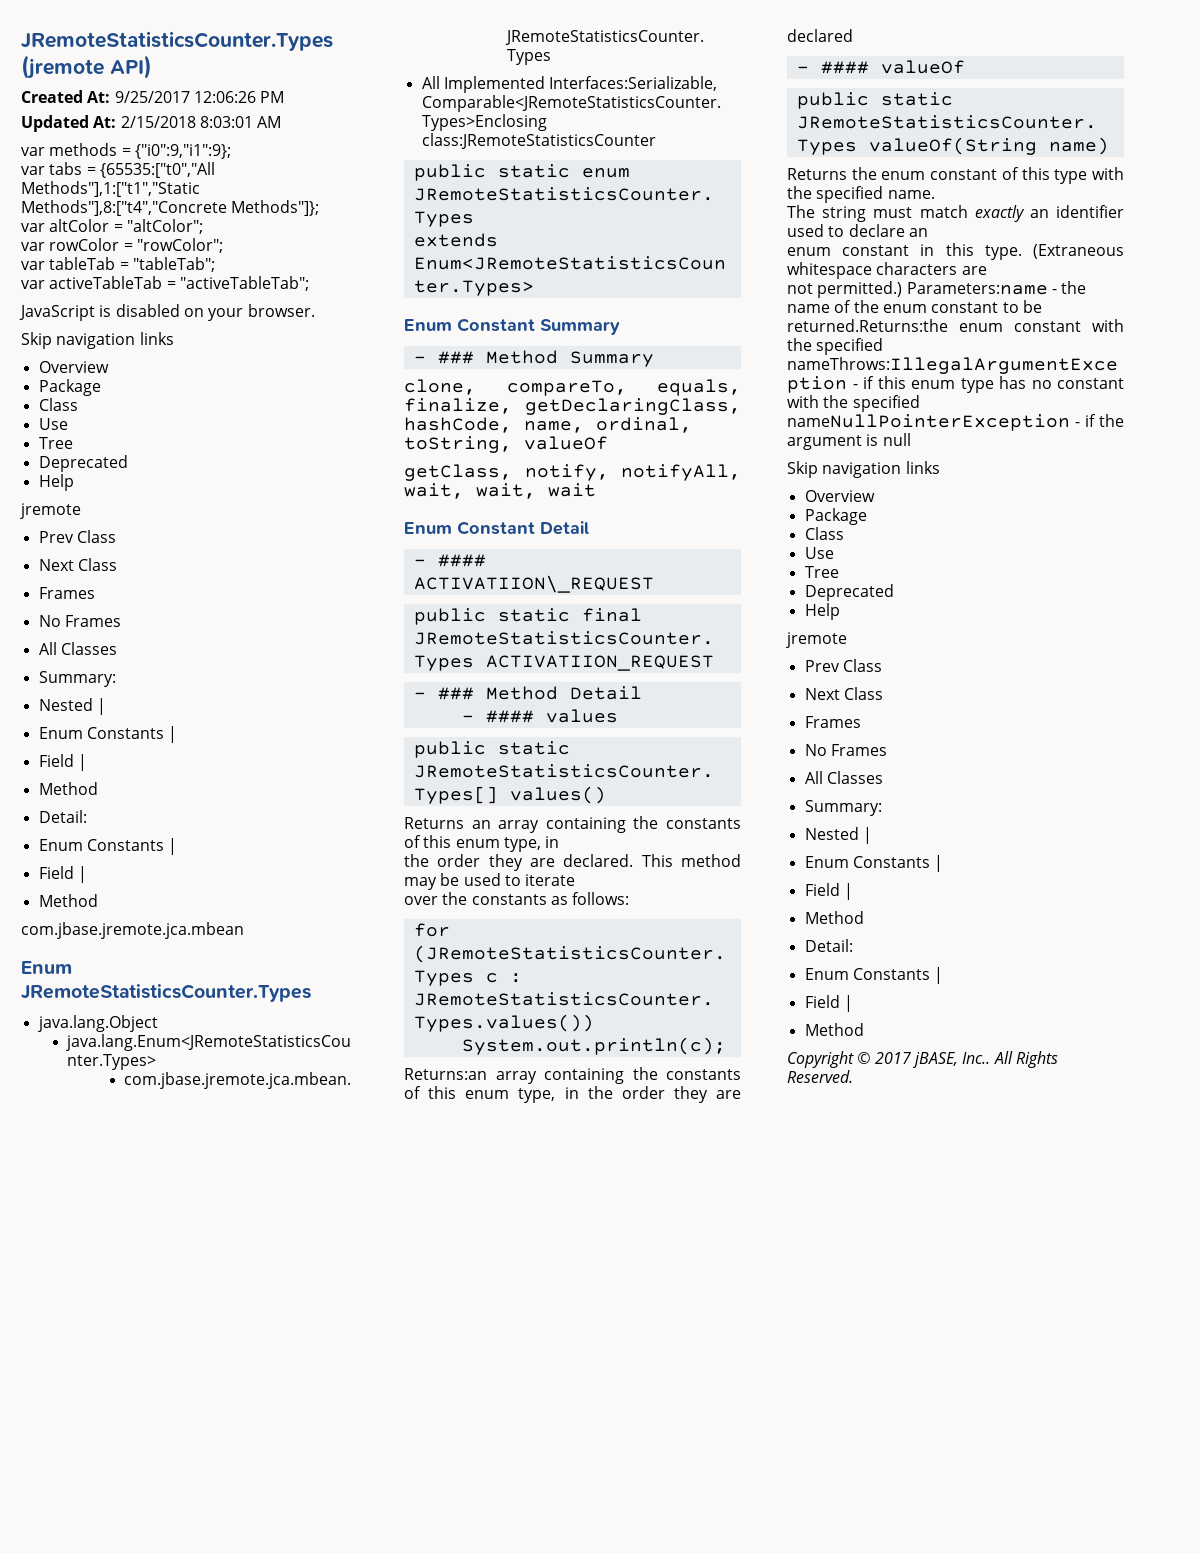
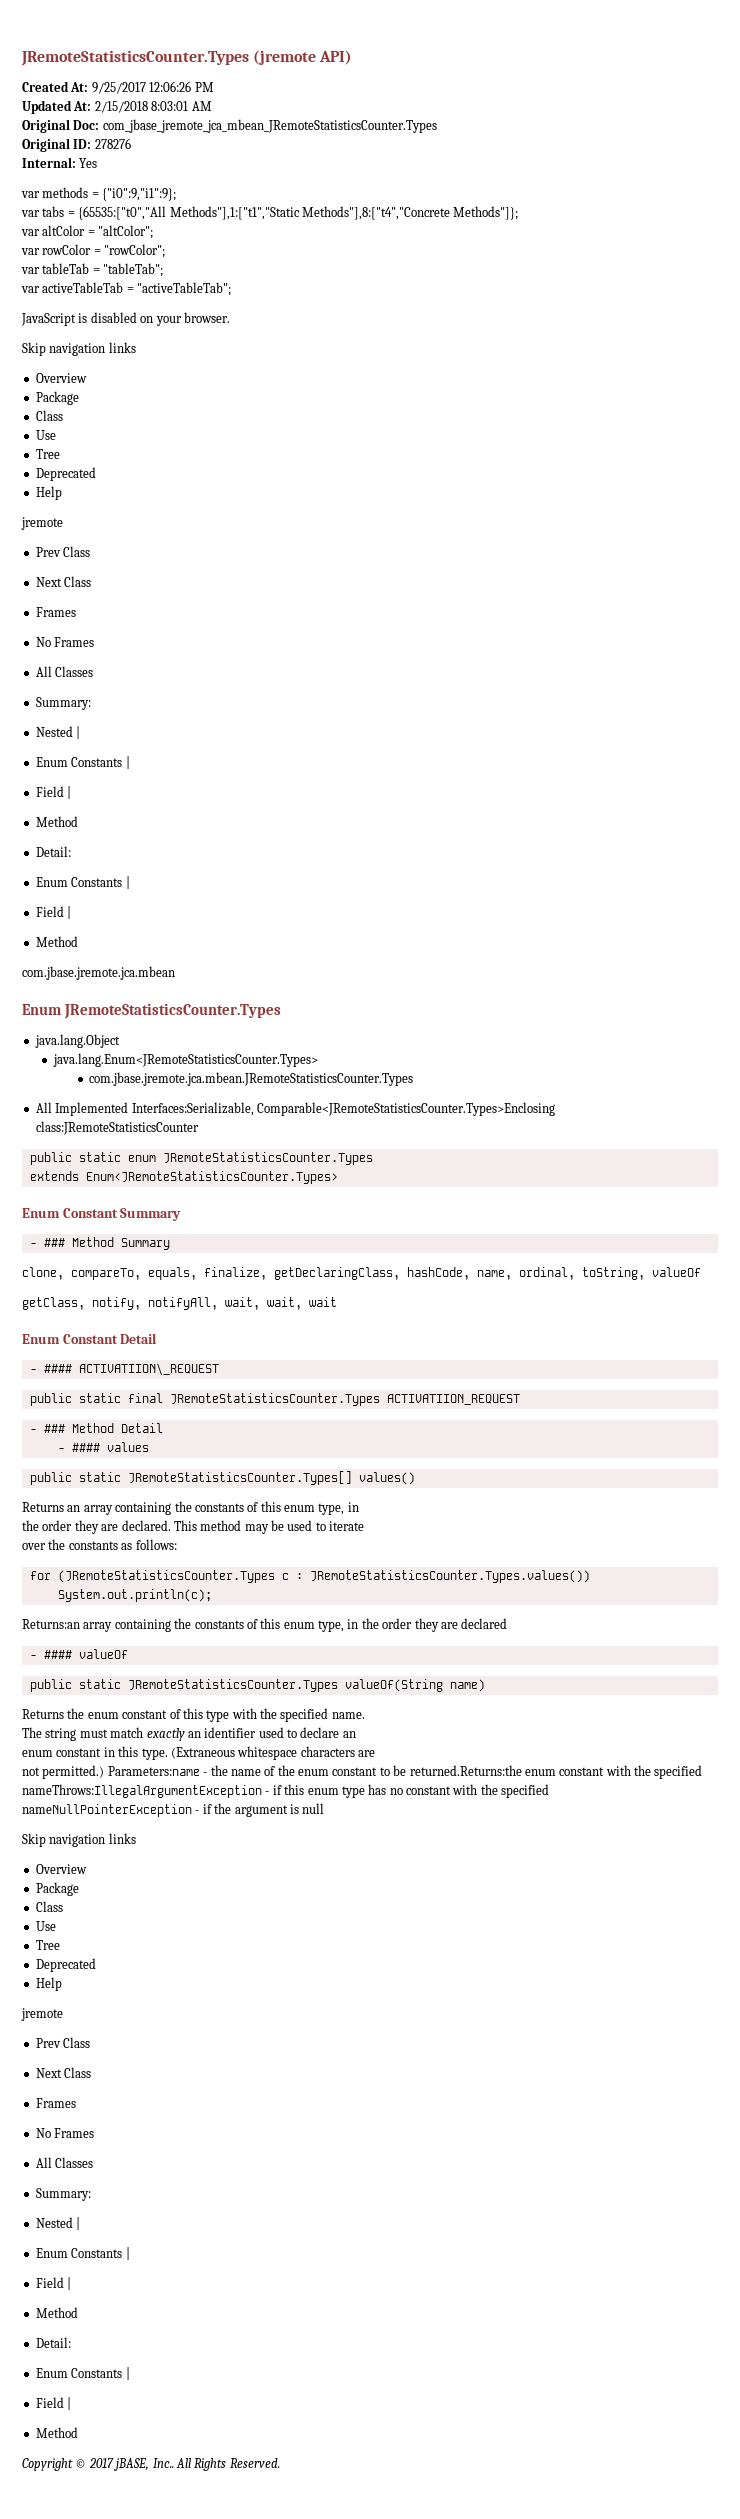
(282, 122) none -> [22,119,437,133] [22,138,131,152] [22,157,98,168] // Original Doc: com_jbase_jremote_jca_mbean_JRemoteStatisticsCounter.Types // Original ID: 278276 // Internal: Yes

